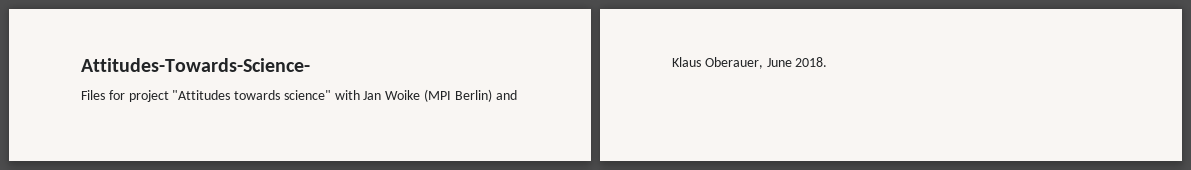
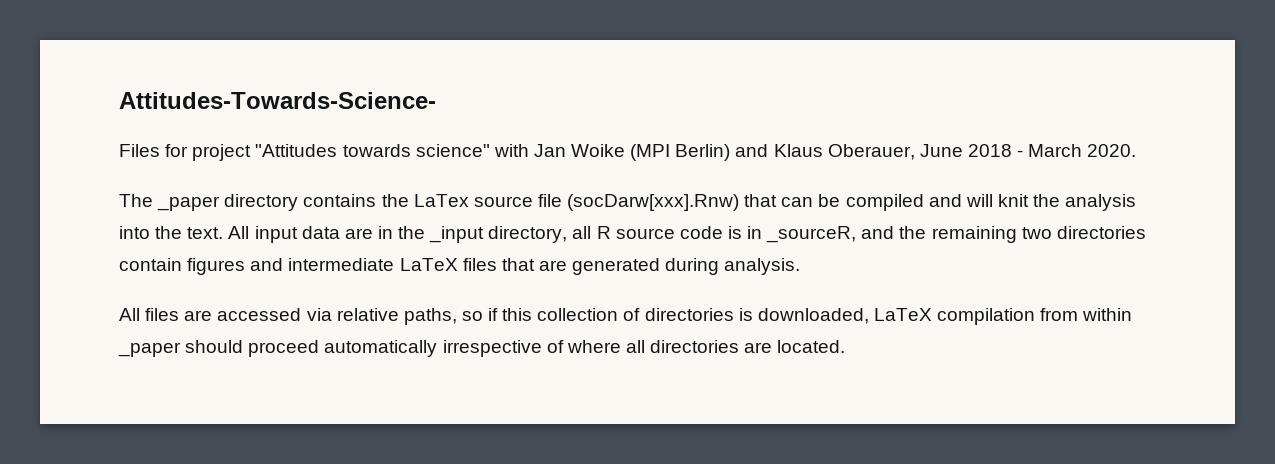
[795,57,828,67] 2018. -> [967,144,1137,157] [119,194,1137,211] [119,226,1146,243] [119,258,801,275] [119,308,1133,325] [118,340,846,357] 2018 - March 2020. // The _paper directory contains the LaTex source file (socDarw[xxx].Rnw) that can be compiled and will knit the analysis into the text. All input data are in the _input directory, all R source code is in _sourceR, and the remaining two directories contain figures and intermediate LaTeX files that are generated during analysis. // All files are accessed via relative paths, so if this collection of directories is downloaded, LaTeX compilation from within _paper should proceed automatically irrespective of where all directories are located.

